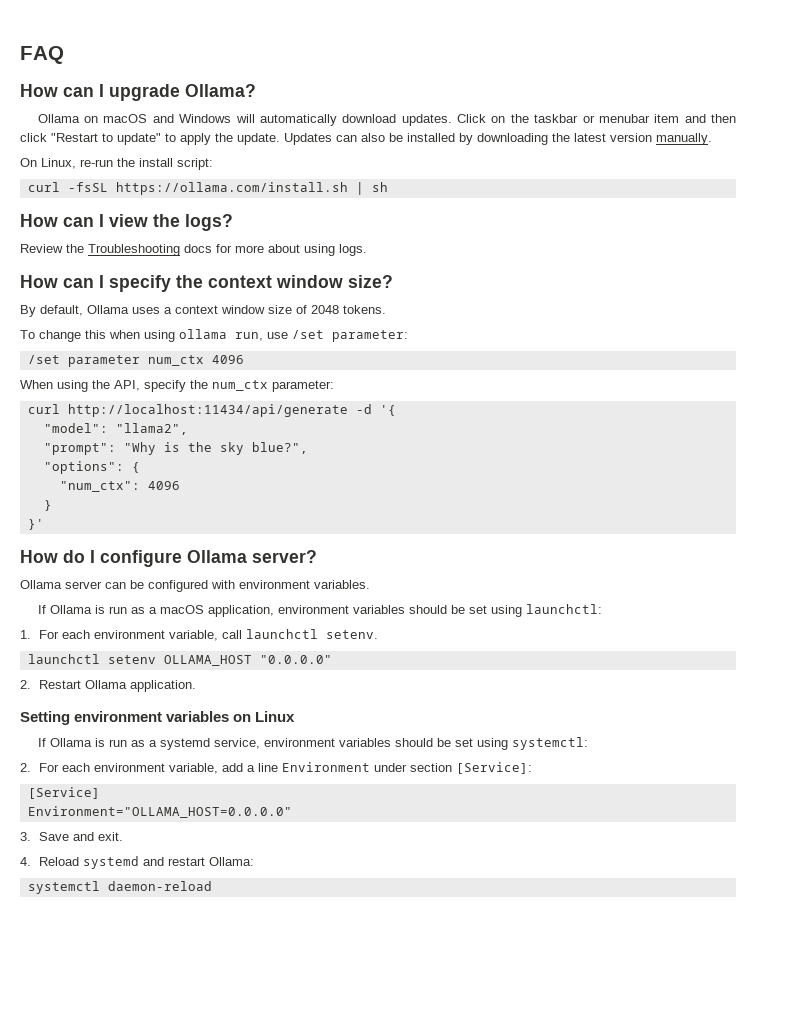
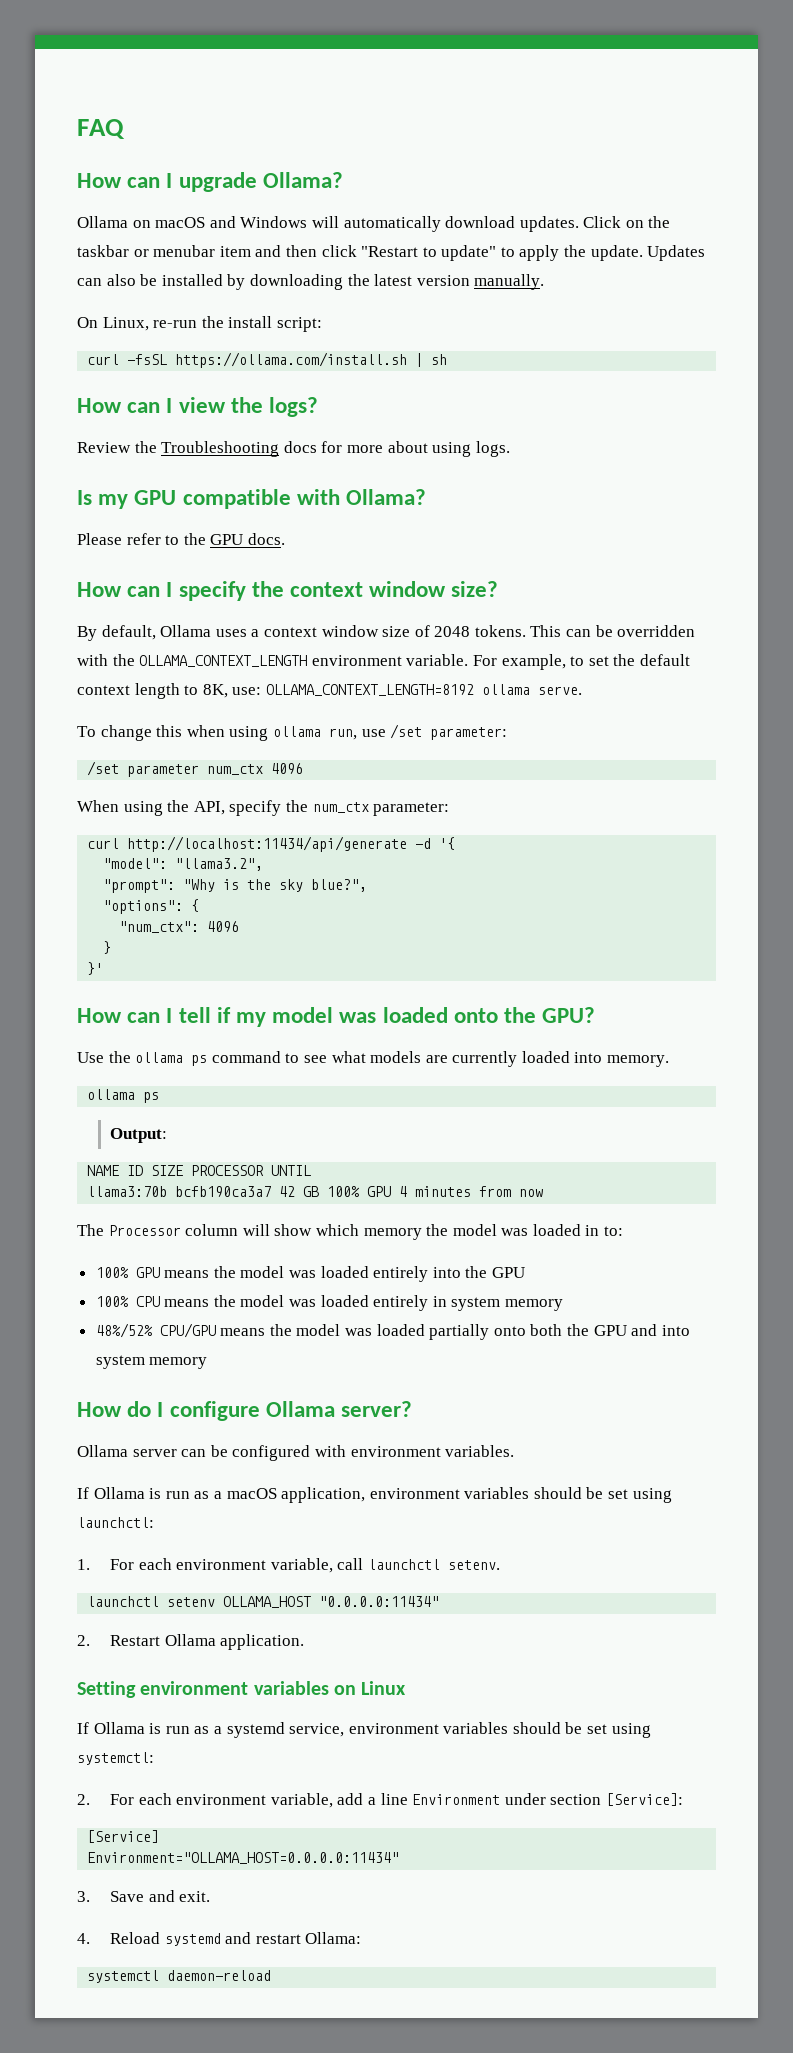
(367, 250) none -> [77,489,427,509] [77,533,285,545] // Is my GPU compatible with Ollama? // Please refer to the GPU docs.
(386, 309) none -> [530,625,696,637] [77,654,690,670] [77,683,582,699] This can be overridden with the OLLAMA_CONTEXT_LENGTH environment variable. For example, to set the default context length to 8K, use: OLLAMA_CONTEXT_LENGTH=8192 ollama serve.
[115,423,188,435] "llama2", -> [175,858,264,871] "llama3.2",
(44, 524) none -> [77,1007,596,1027] [77,1051,670,1067] [87,1089,160,1103] [110,1128,168,1143] [87,1165,312,1176] [87,1186,544,1197] [77,1224,624,1240] [95,1266,526,1282] [95,1295,564,1311] [95,1323,690,1340] [95,1355,208,1369] // How can I tell if my model was loaded onto the GPU? // Use the ollama ps command to see what models are currently loaded into memory. // ollama ps // Output: // NAME ID SIZE PROCESSOR UNTIL // llama3:70b bcfb190ca3a7 42 GB 100% GPU 4 minutes from now // The Processor column will show which memory the model was loaded in to: // 100% GPU means the model was loaded entirely into the GPU // 100% CPU means the model was loaded entirely in system memory // 48%/52% CPU/GPU means the model was loaded partially onto both the GPU and into system memory
[259,655,332,664] "0.0.0.0" -> [319,1596,440,1607] "0.0.0.0:11434"
[27,806,292,818] Environment="OLLAMA_HOST=0.0.0.0" -> [87,1852,400,1864] Environment="OLLAMA_HOST=0.0.0.0:11434"

